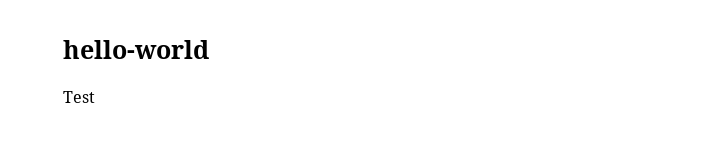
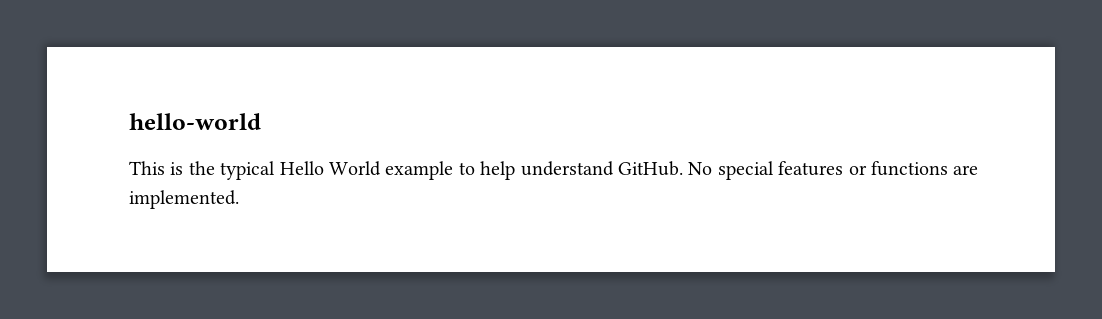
[63,91,95,103] Test -> [129,161,979,180] [129,190,239,209] This is the typical Hello World example to help understand GitHub. No special features or functions are implemented.

